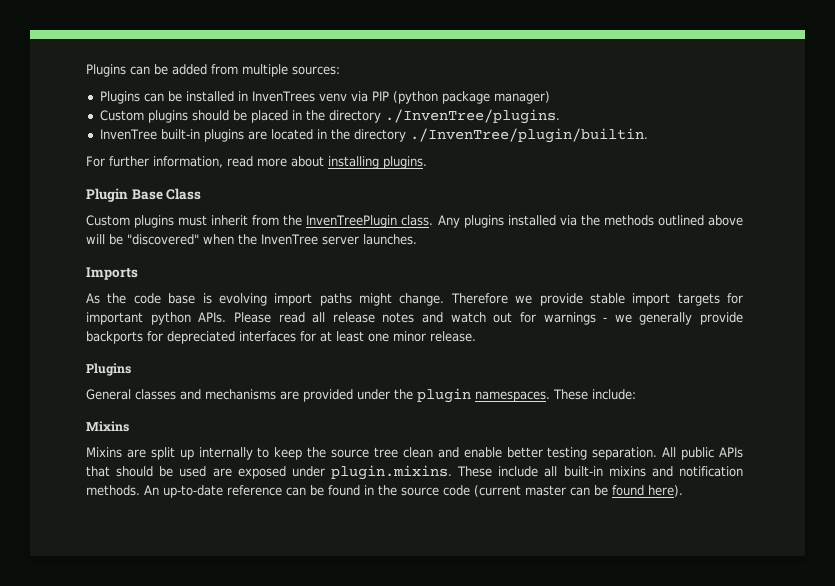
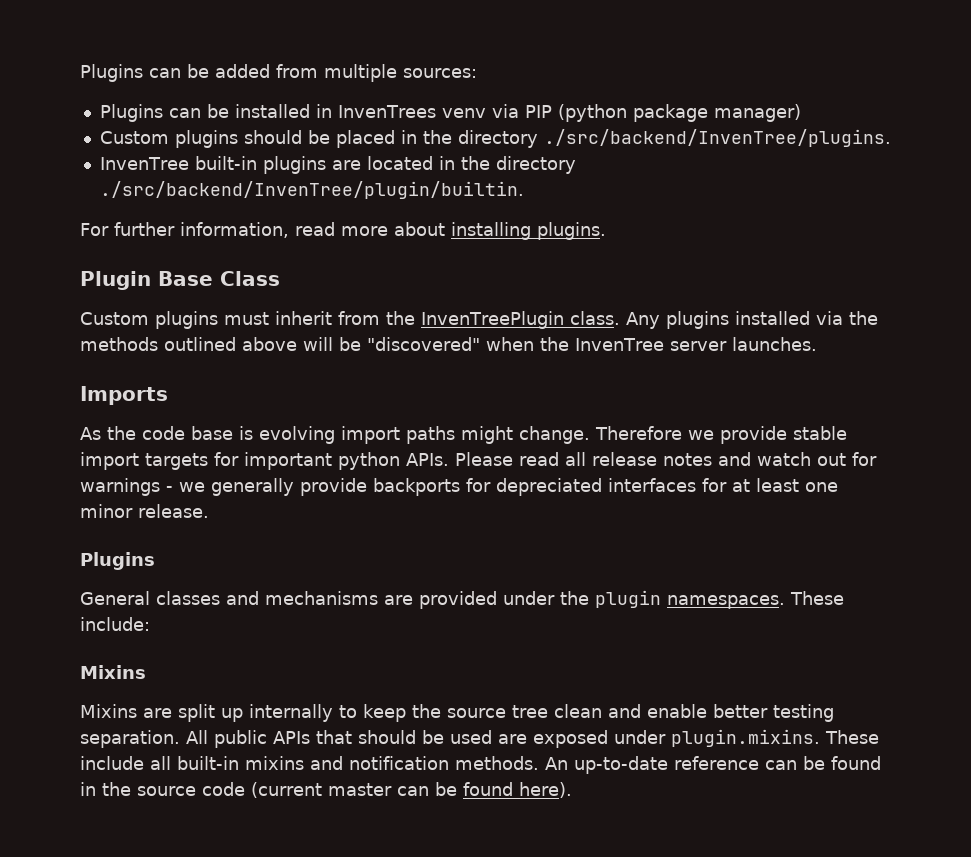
[384,109,560,124] ./InvenTree/plugins. -> [543,129,891,147] ./src/backend/InvenTree/plugins.
[409,128,648,143] ./InvenTree/plugin/builtin. -> [99,181,524,199] ./src/backend/InvenTree/plugin/builtin.

